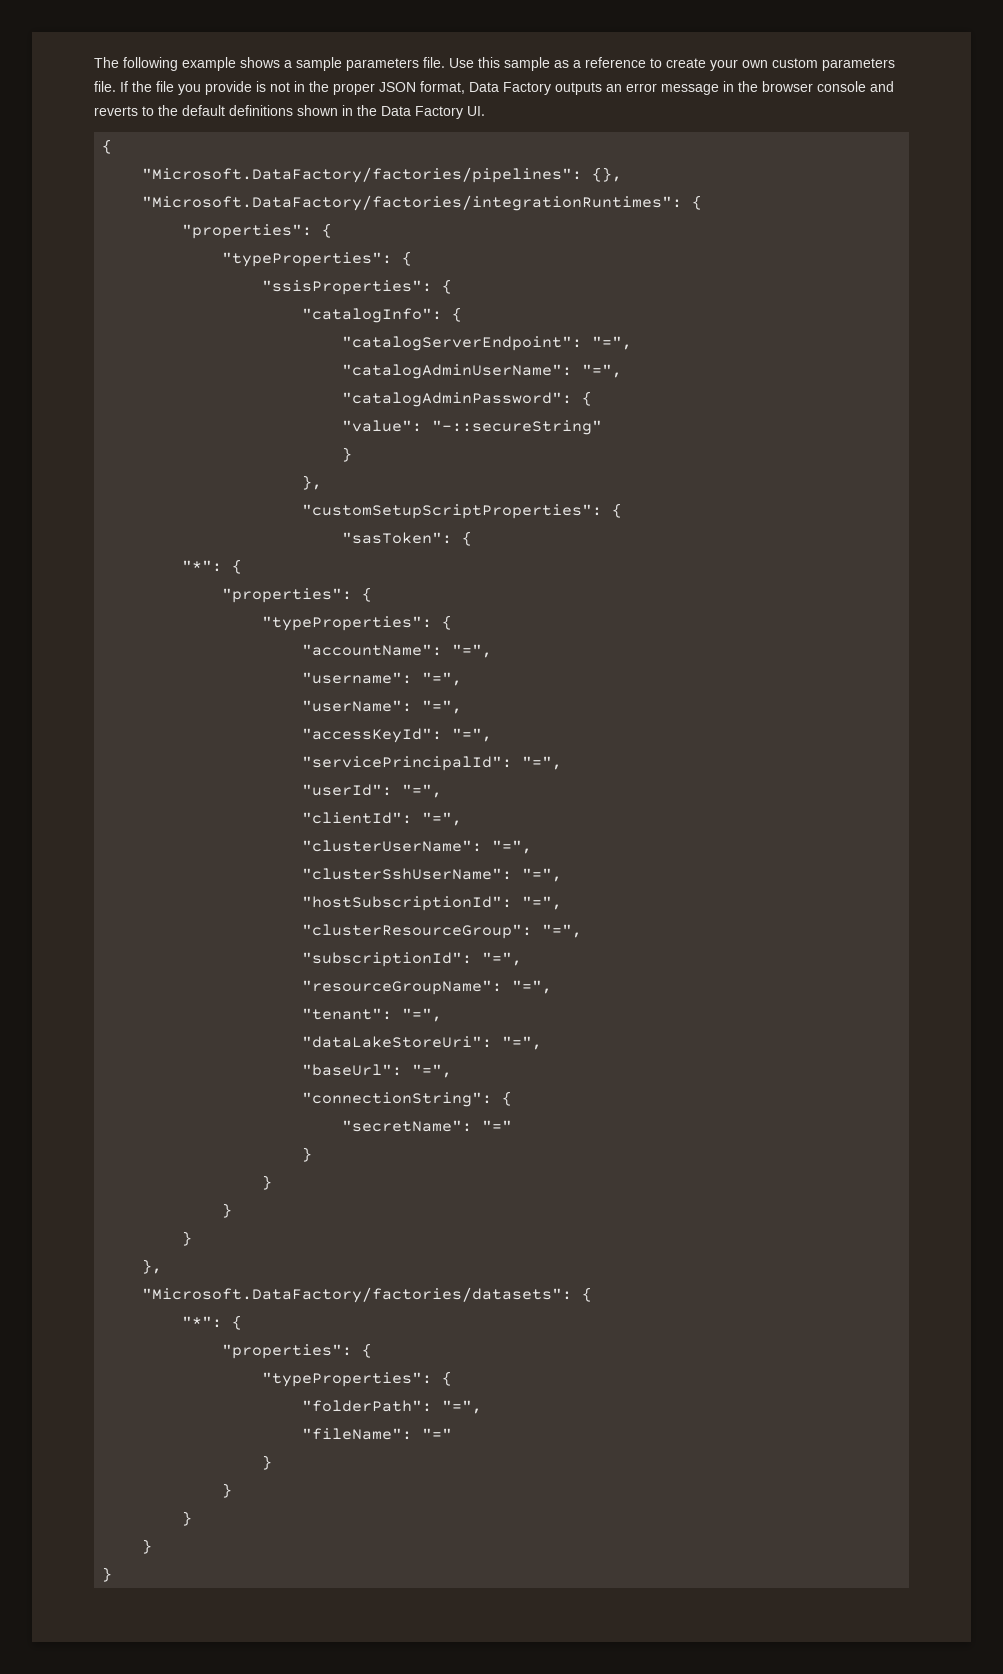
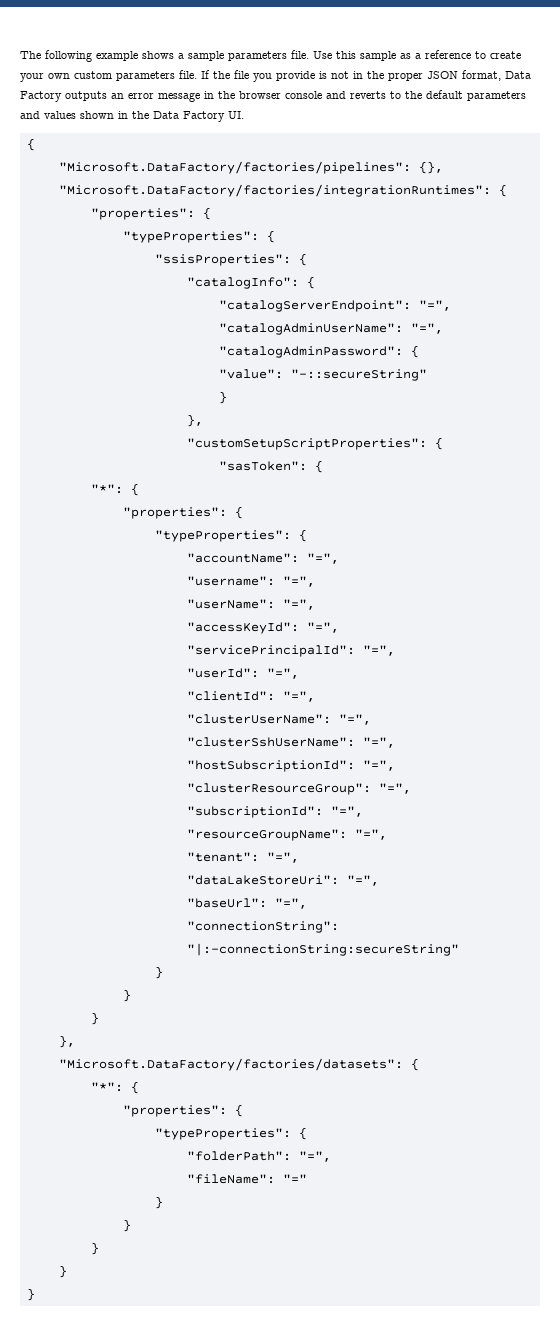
[229,105,293,116] definitions -> [467,91,526,101] [20,111,76,119] parameters and values
[502,1091,513,1106] [342,1120,513,1132] [302,1147,313,1162] { // "secretName": "=" // } -> [186,943,459,956] "|:-connectionString:secureString"

